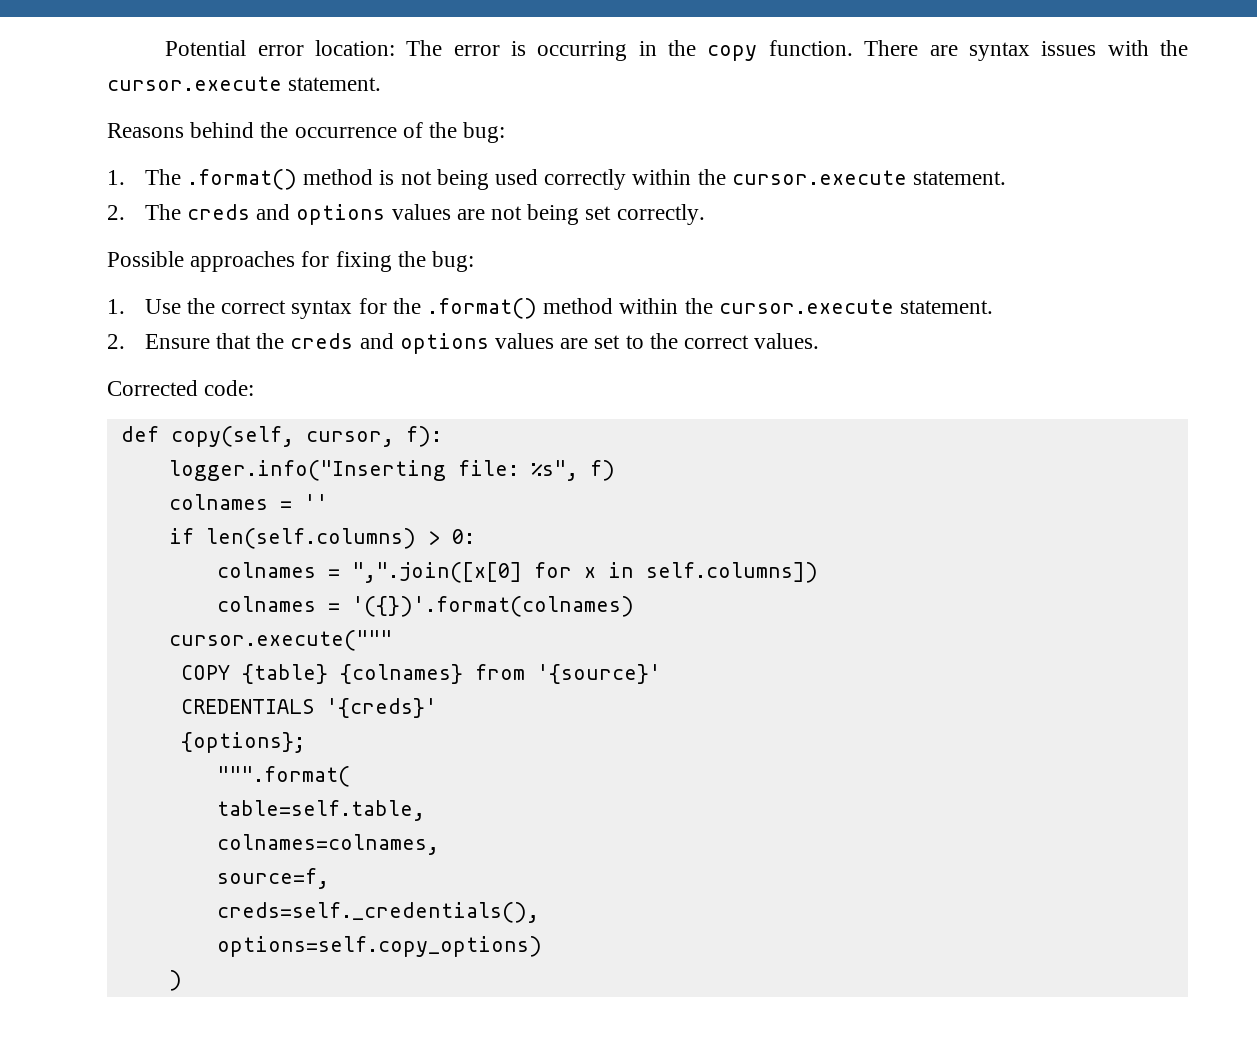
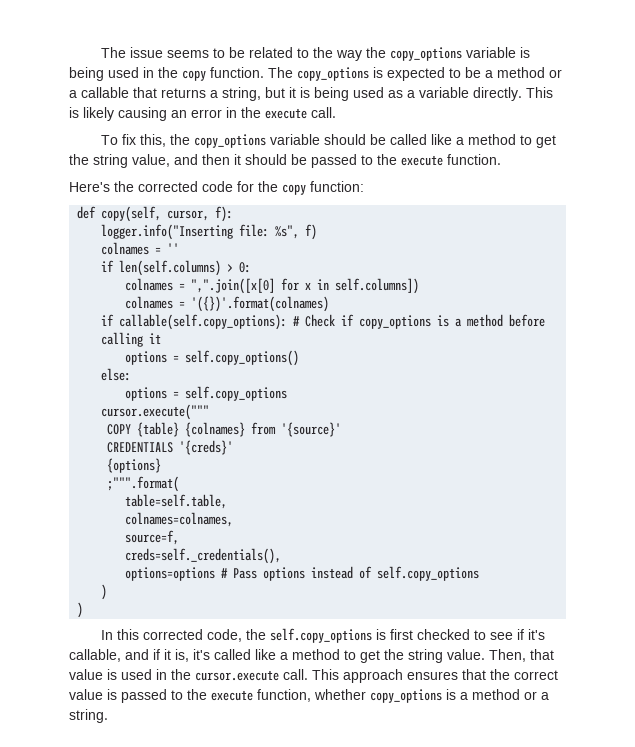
[165,40,1188,61] [107,76,382,91] [107,122,506,143] [107,169,1007,190] [107,204,705,225] [107,251,475,272] [107,298,994,319] [107,333,820,354] [107,380,255,396] Potential error location: The error is occurring in the copy function. There are syntax issues with the cursor.execute statement. // Reasons behind the occurrence of the bug: // 1. The .format() method is not being used correctly within the cursor.execute statement. // 2. The creds and options values are not being set correctly. // Possible approaches for fixing the bug: // 1. Use the correct syntax for the .format() method within the cursor.execute statement. // 2. Ensure that the creds and options values are set to the correct values. // Corrected code: -> [101,47,531,61] [69,67,562,81] [69,87,553,101] [69,107,336,121] [101,134,557,148] [69,154,501,168] [69,181,364,195] The issue seems to be related to the way the copy_options variable is being used in the copy function. The copy_options is expected to be a method or a callable that returns a string, but it is being used as a variable directly. This is likely causing an error in the execute call. // To fix this, the copy_options variable should be called like a method to get the string value, and then it should be passed to the execute function. // Here's the corrected code for the copy function:
(634, 606) none -> [101,314,546,330] [101,332,162,347] [125,350,300,366] [101,368,132,381] [125,386,288,401] // if callable(self.copy_options): # Check if copy_options is a method before calling it // options = self.copy_options() // else: // options = self.copy_options
[180,732,305,753] [216,766,350,787] {options}; // """.format( -> [107,458,162,473] [107,476,180,492] {options} // ;""".format(
[216,936,542,957] [168,970,182,991] options=self.copy_options) // ) -> [125,566,480,581] [101,584,108,600] [77,602,84,618] [101,628,546,643] [69,649,554,663] [69,669,558,683] [69,689,549,703] [69,709,108,723] options=options # Pass options instead of self.copy_options // ) // ) // In this corrected code, the self.copy_options is first checked to see if it's callable, and if it is, it's called like a method to get the string value. Then, that value is used in the cursor.execute call. This approach ensures that the correct value is passed to the execute function, whether copy_options is a method or a string.

